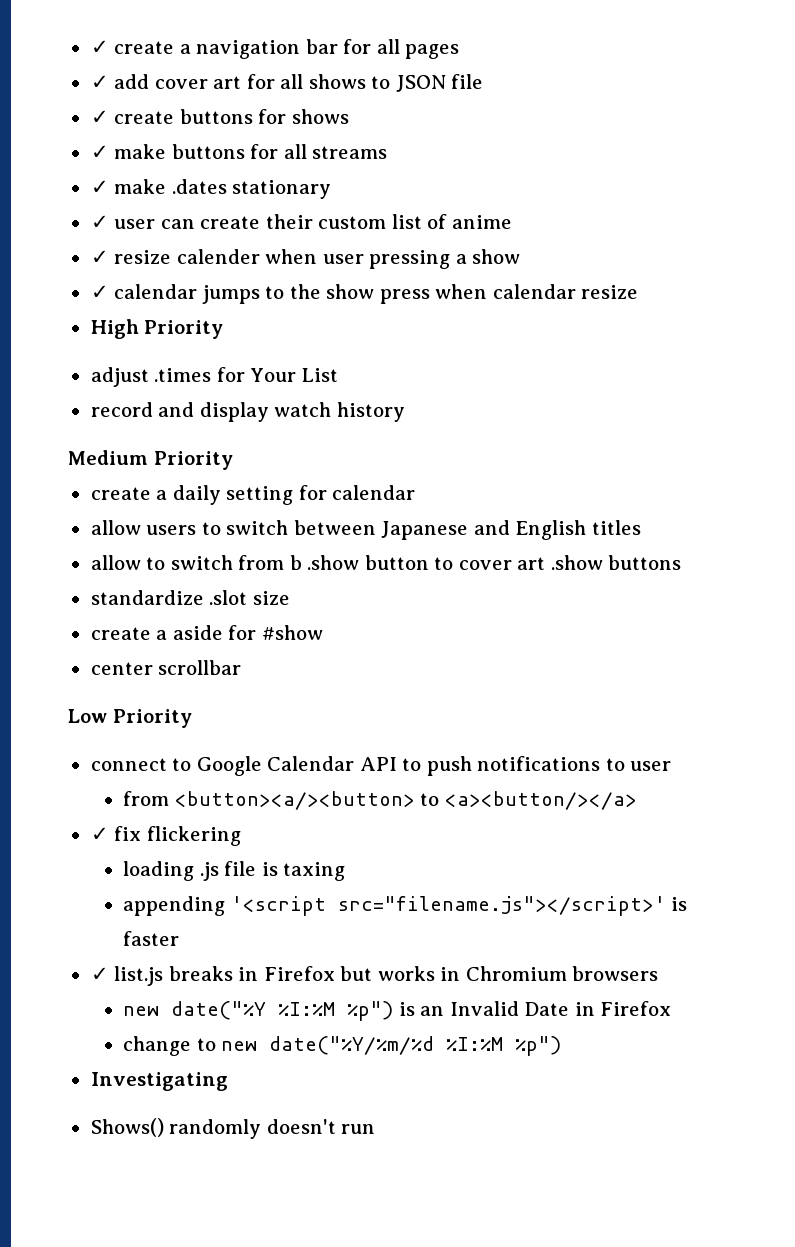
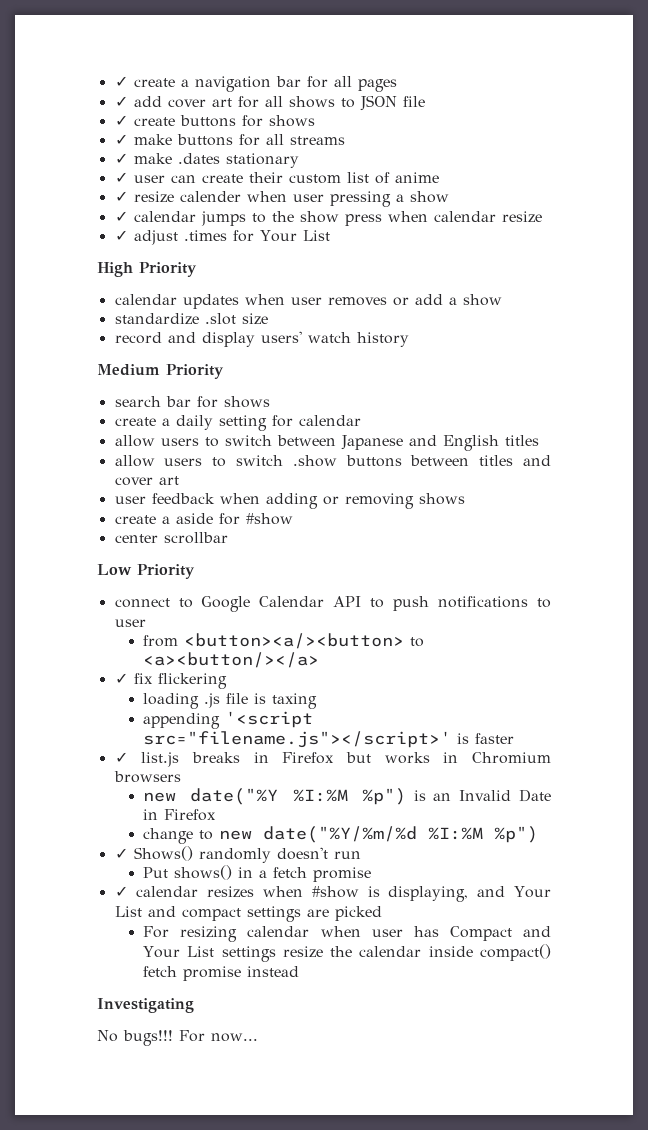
[90,319,224,339] High Priority // -> [114,230,128,241] ✓
(338, 375) none -> [97,262,197,277] [114,294,502,309] [114,313,268,325] // High Priority // calendar updates when user removes or add a show // standardize .slot size
(269, 412) none -> [260,331,302,343] users'
(233, 460) none -> [114,396,270,408] // search bar for shows
[146,555,682,570] [90,590,290,605] to switch from b .show button to cover art .show buttons // standardize .slot size -> [164,455,551,467] [114,476,179,486] [114,493,465,509] users to switch .show buttons between titles and cover art // user feedback when adding or removing shows
[90,1072,228,1091] Investigating // -> [114,848,128,859] ✓
(376, 1129) none -> [143,865,372,882] [114,886,552,902] [114,906,382,922] [143,926,551,942] [143,944,551,962] [143,966,300,981] [97,998,194,1013] [97,1030,258,1046] // Put shows() in a fetch promise // ✓ calendar resizes when #show is displaying, and Your List and compact settings are picked // For resizing calendar when user has Compact and Your List settings resize the calendar inside compact() fetch promise instead // Investigating // No bugs!!! For now...

